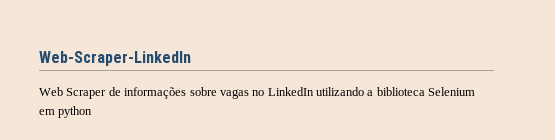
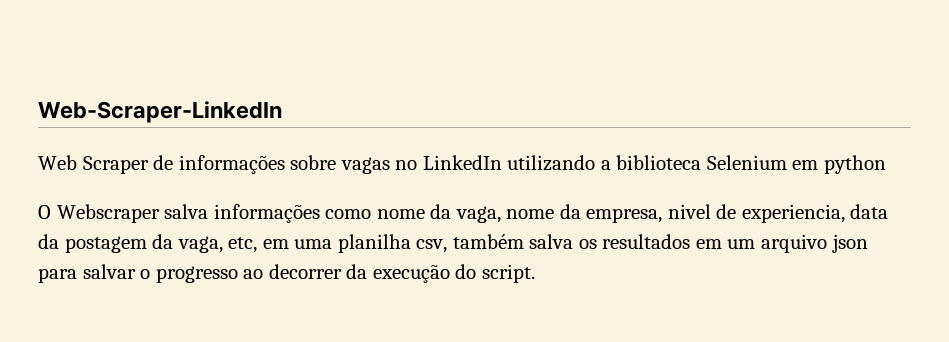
(93, 112) none -> [38,204,889,223] [38,234,868,253] [38,264,535,283] // O Webscraper salva informações como nome da vaga, nome da empresa, nivel de experiencia, data da postagem da vaga, etc, em uma planilha csv, também salva os resultados em um arquivo json para salvar o progresso ao decorrer da execução do script.

